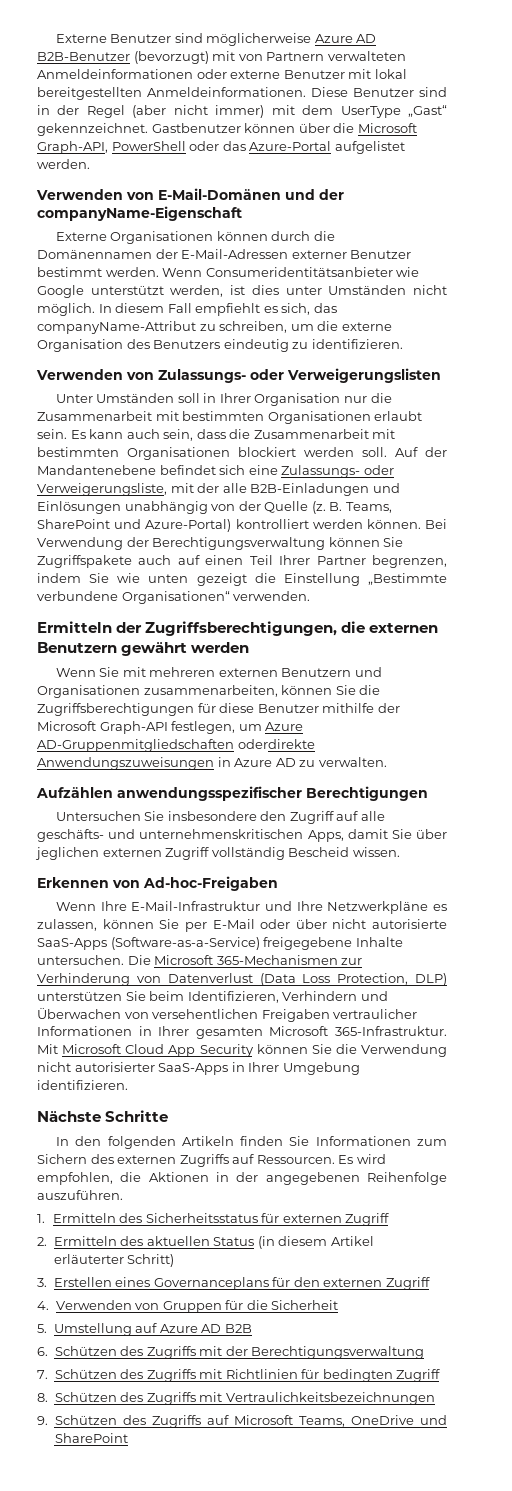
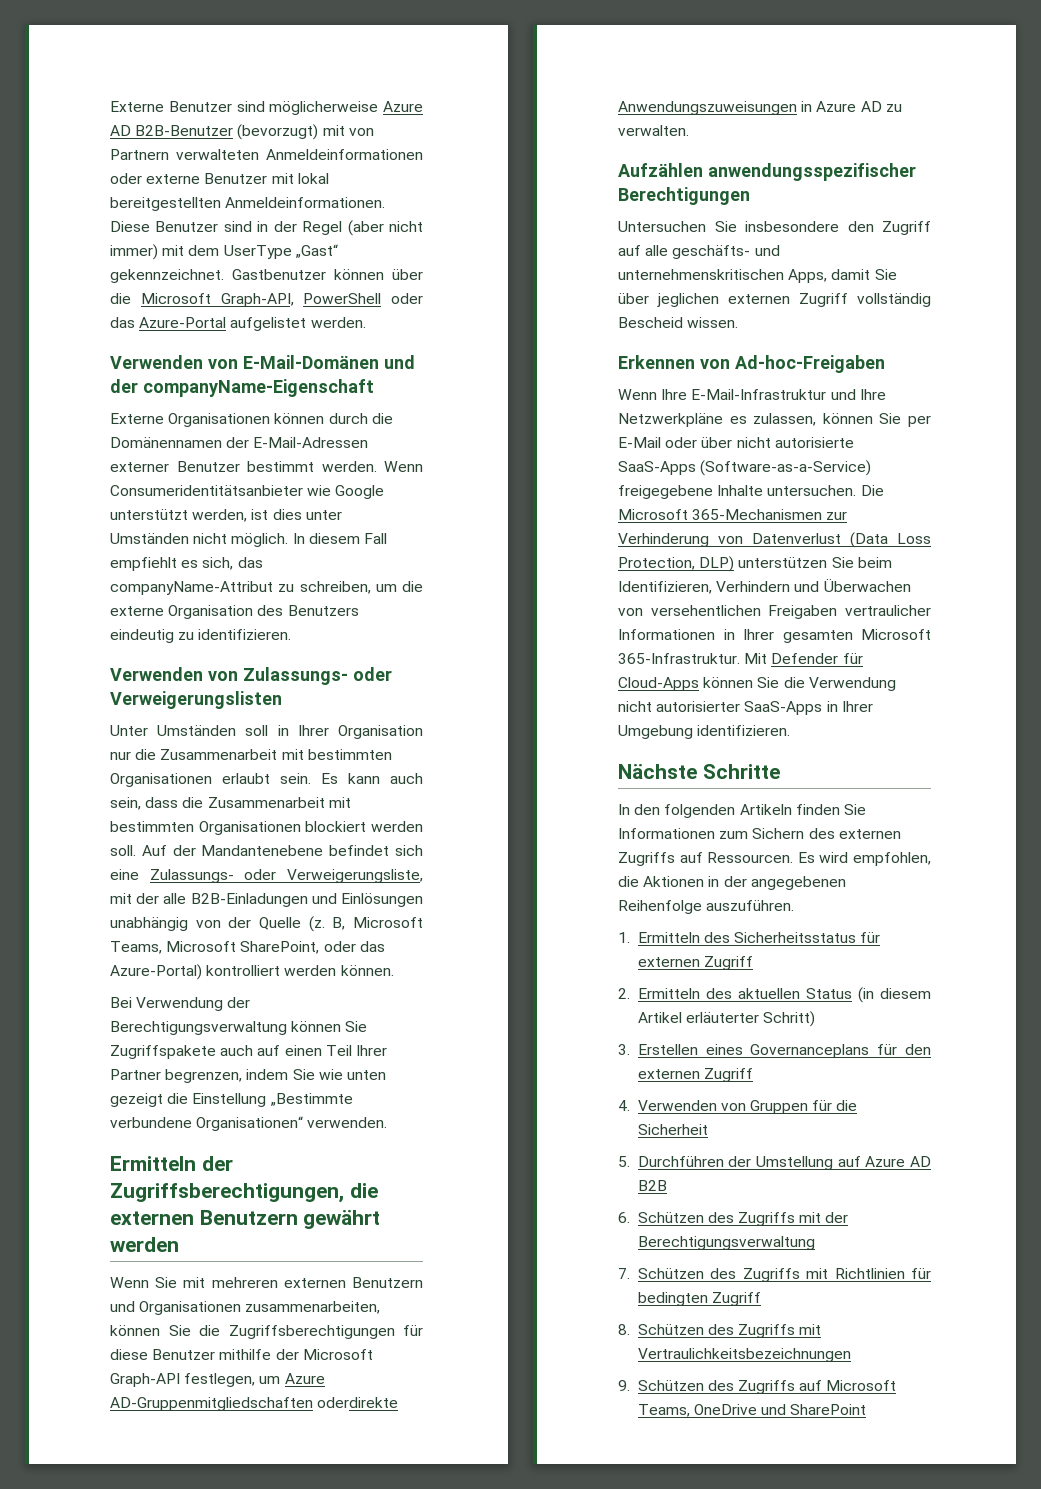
[329,502,392,513] [37,519,142,529] B. Teams, SharePoint und -> [332,917,423,930] [110,941,385,954] B, Microsoft Teams, Microsoft SharePoint, oder das
(421, 524) none -> (394, 970) //
[62,1044,254,1057] Microsoft Cloud App Security -> [771,653,863,664] [618,677,699,691] Defender für Cloud-Apps
(47, 1328) none -> [637,1156,752,1167] Durchführen der

